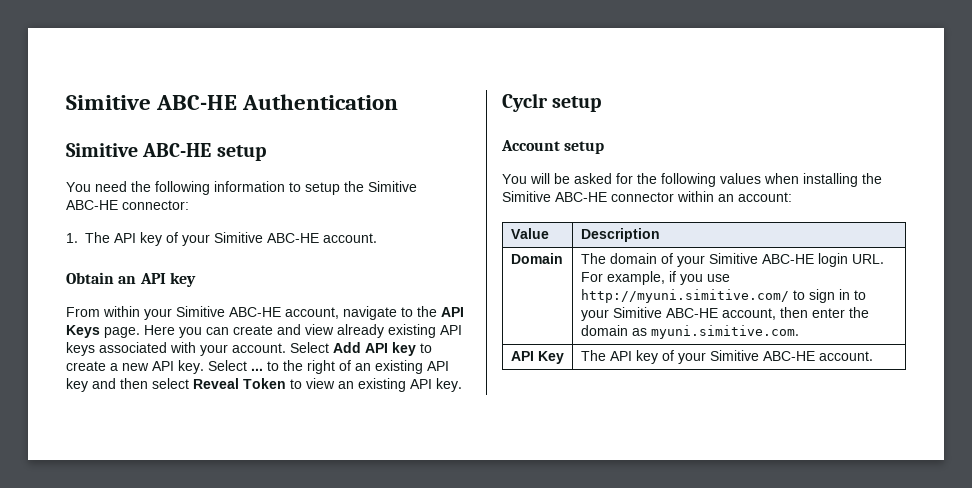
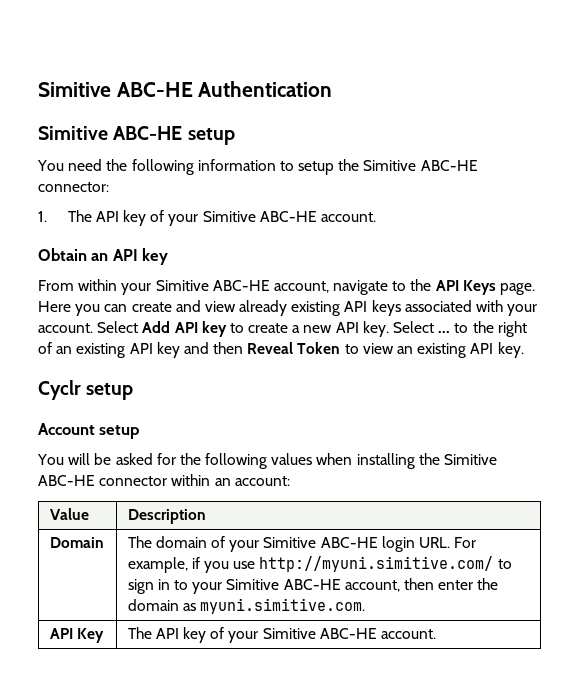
[152,378,189,389] select -> (244, 348) none

